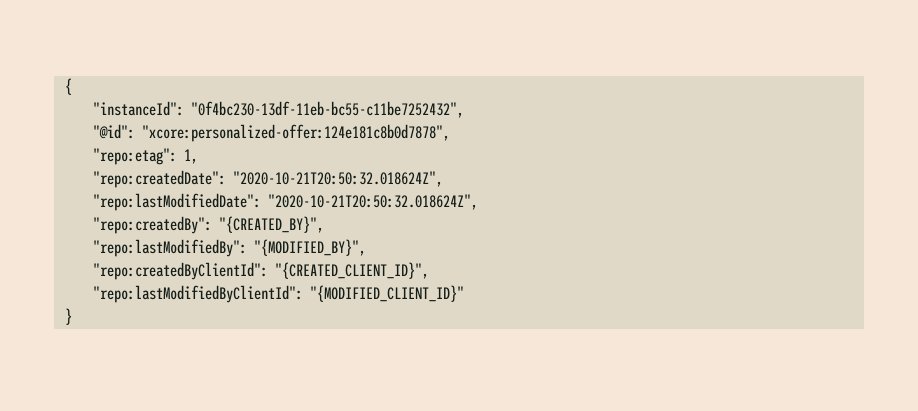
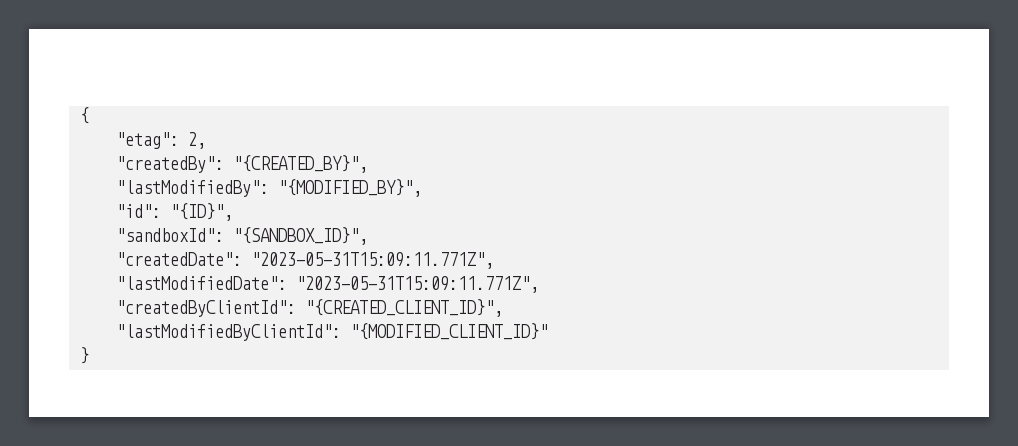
[92,101,464,118] [92,124,450,142] [92,148,198,165] [92,170,443,188] [92,193,478,211] [92,216,212,234] "instanceId": "0f4bc230-13df-11eb-bc55-c11be7252432", // "@id": "xcore:personalized-offer:124e181c8b0d7878", // "repo:etag": 1, // "repo:createdDate": "2020-10-21T20:50:32.018624Z", // "repo:lastModifiedDate": "2020-10-21T20:50:32.018624Z", // "repo:createdBy": -> [116,132,207,149] [116,156,225,173] "etag": 2, // "createdBy":
[92,239,247,257] "repo:lastModifiedBy": -> [116,180,270,197] "lastModifiedBy":
[92,262,268,280] "repo:createdByClientId": -> [116,203,234,221] [116,227,369,245] [116,252,495,269] [116,276,540,293] [116,300,297,317] "id": "{ID}", // "sandboxId": "{SANDBOX_ID}", // "createdDate": "2023-05-31T15:09:11.771Z", // "lastModifiedDate": "2023-05-31T15:09:11.771Z", // "createdByClientId":
[92,285,303,303] "repo:lastModifiedByClientId": -> [116,324,342,341] "lastModifiedByClientId":

